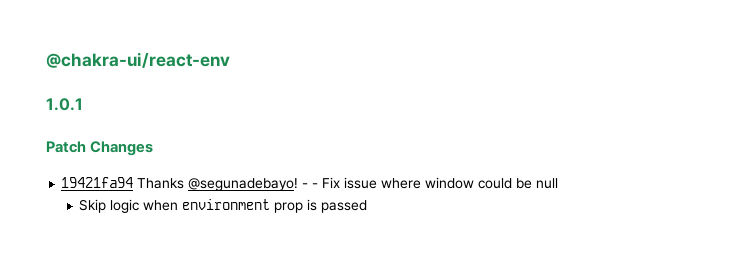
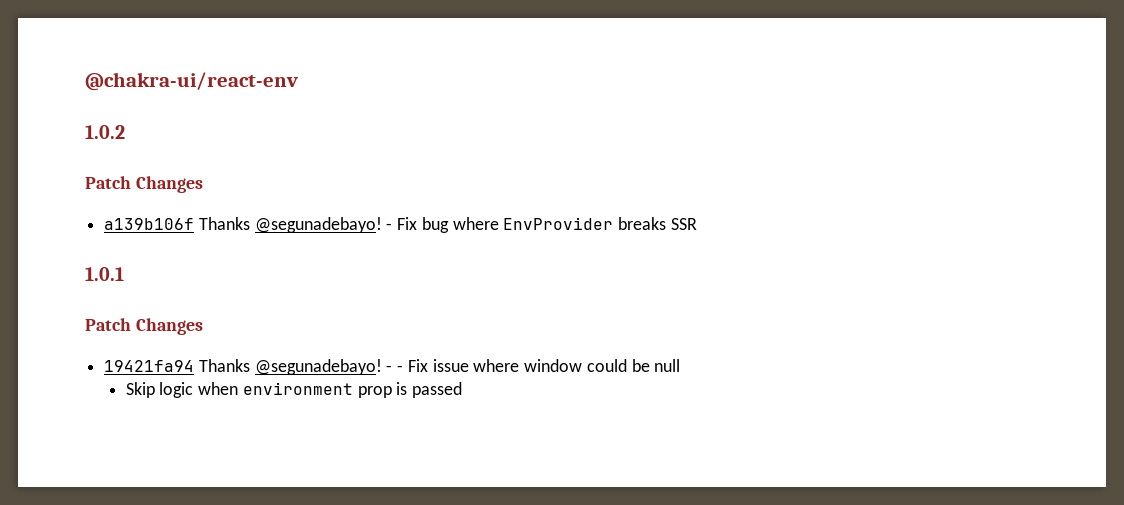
(230, 60) none -> [85,125,125,139] [85,176,203,193] [104,217,697,233] // 1.0.2 // Patch Changes // a139b106f Thanks @segunadebayo! - Fix bug where EnvProvider breaks SSR

